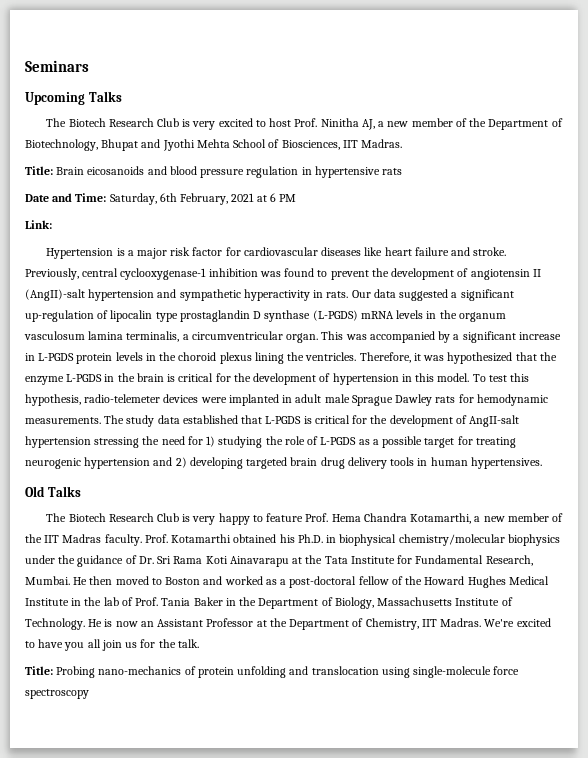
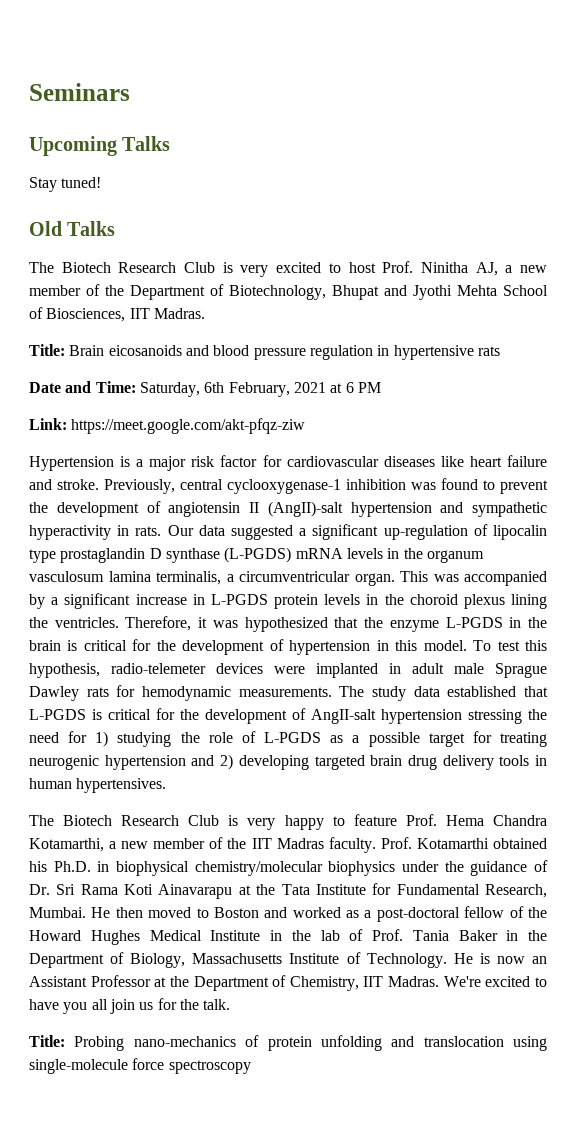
(122, 96) none -> [29,177,102,192] [29,221,116,236] // Stay tuned! // Old Talks
(52, 224) none -> [71,418,306,434] https://meet.google.com/akt-pfqz-ziw
[25,486,81,497] // Old Talks -> (167, 785) none

